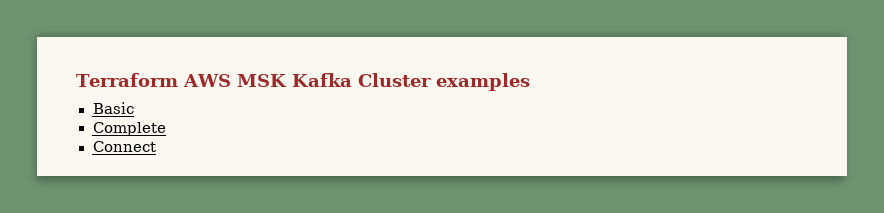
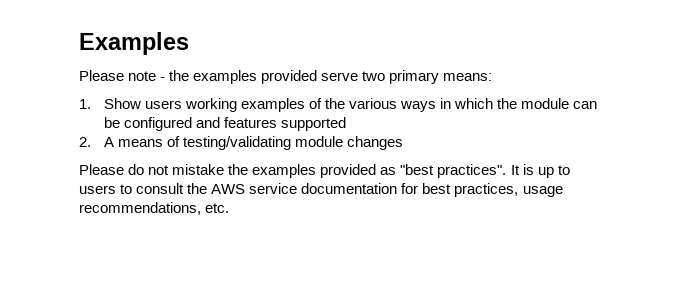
[76,73,530,91] [92,102,134,114] [92,122,166,136] [92,141,156,152] Terraform AWS MSK Kafka Cluster examples // Basic // Complete // Connect -> [79,32,189,55] [79,70,493,84] [79,98,598,112] [103,117,346,131] [79,136,403,150] [79,164,570,178] [79,183,563,197] [79,202,230,215] Examples // Please note - the examples provided serve two primary means: // 1. Show users working examples of the various ways in which the module can be configured and features supported // 2. A means of testing/validating module changes // Please do not mistake the examples provided as "best practices". It is up to users to consult the AWS service documentation for best practices, usage recommendations, etc.

